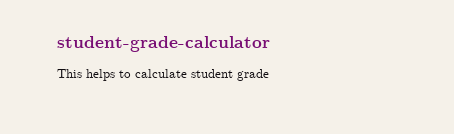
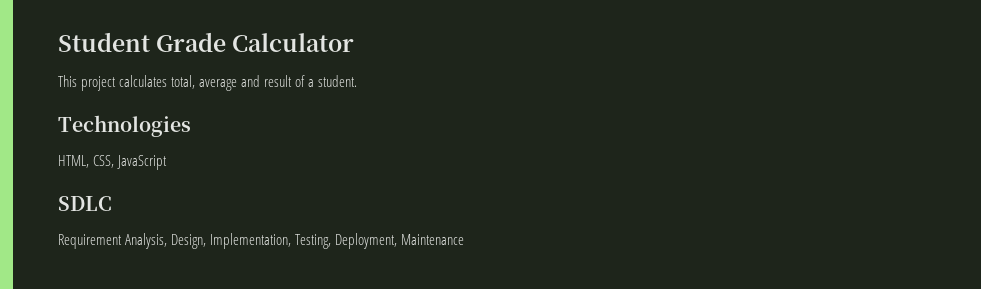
[57,36,270,52] [57,69,269,81] student-grade-calculator // This helps to calculate student grade -> [58,32,355,52] [58,75,358,91] [58,115,191,137] [58,155,168,170] [58,196,112,211] [58,233,465,249] Student Grade Calculator // This project calculates total, average and result of a student. // Technologies // HTML, CSS, JavaScript // SDLC // Requirement Analysis, Design, Implementation, Testing, Deployment, Maintenance

